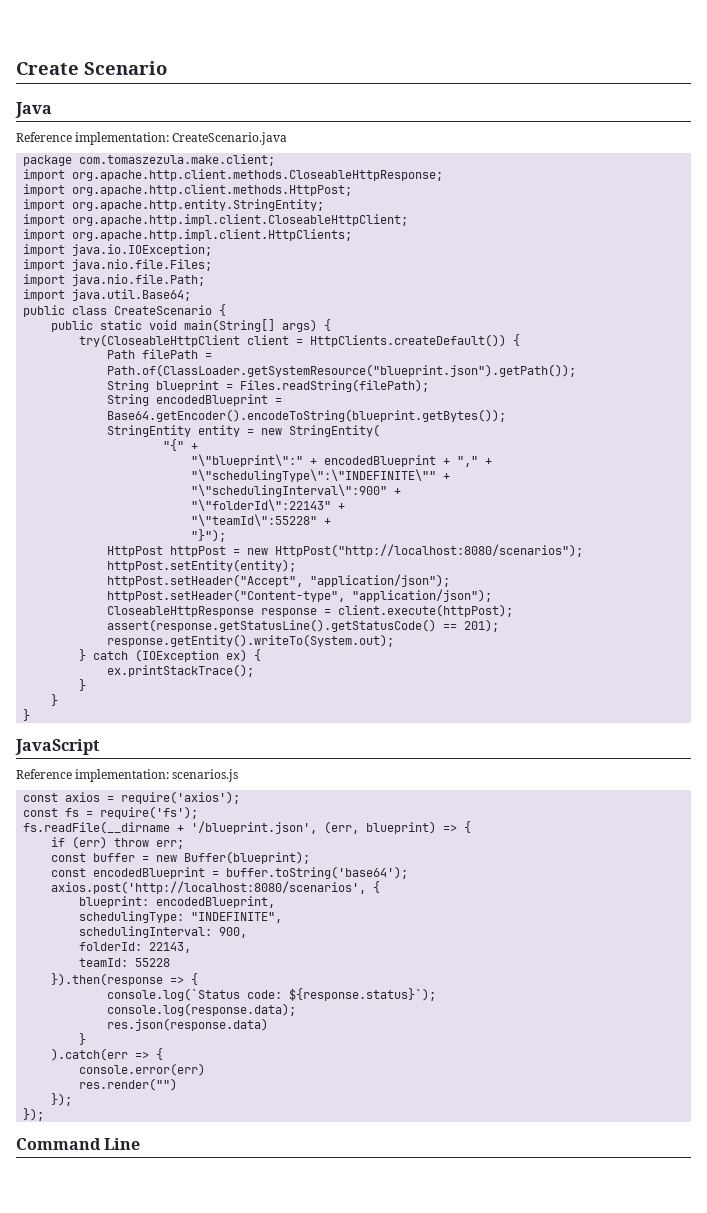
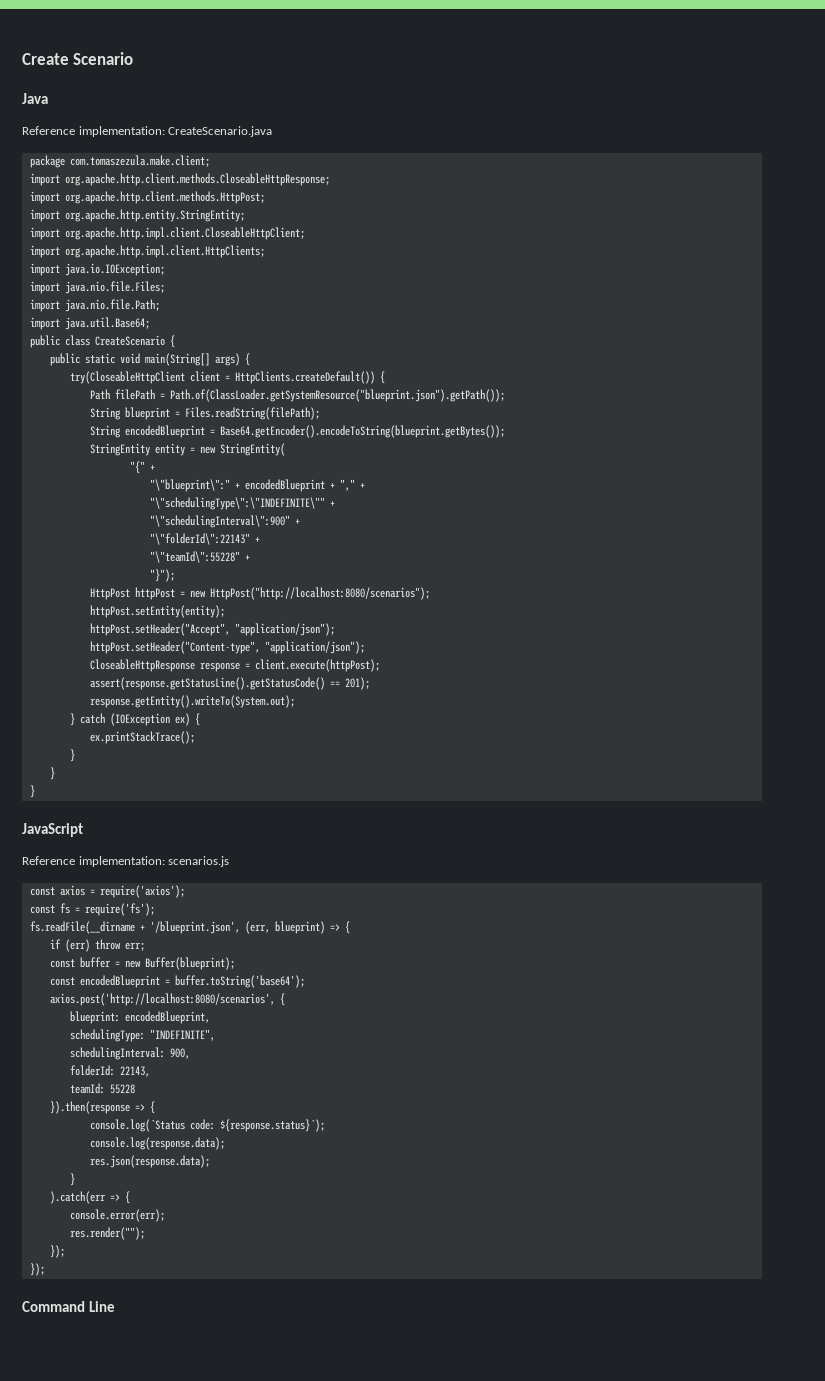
[107,1018,269,1031] res.json(response.data) -> [89,1155,210,1168] res.json(response.data);
[79,1063,206,1076] [79,1078,178,1091] console.error(err) // res.render("") -> [69,1209,165,1222] [69,1227,145,1240] console.error(err); // res.render("");

